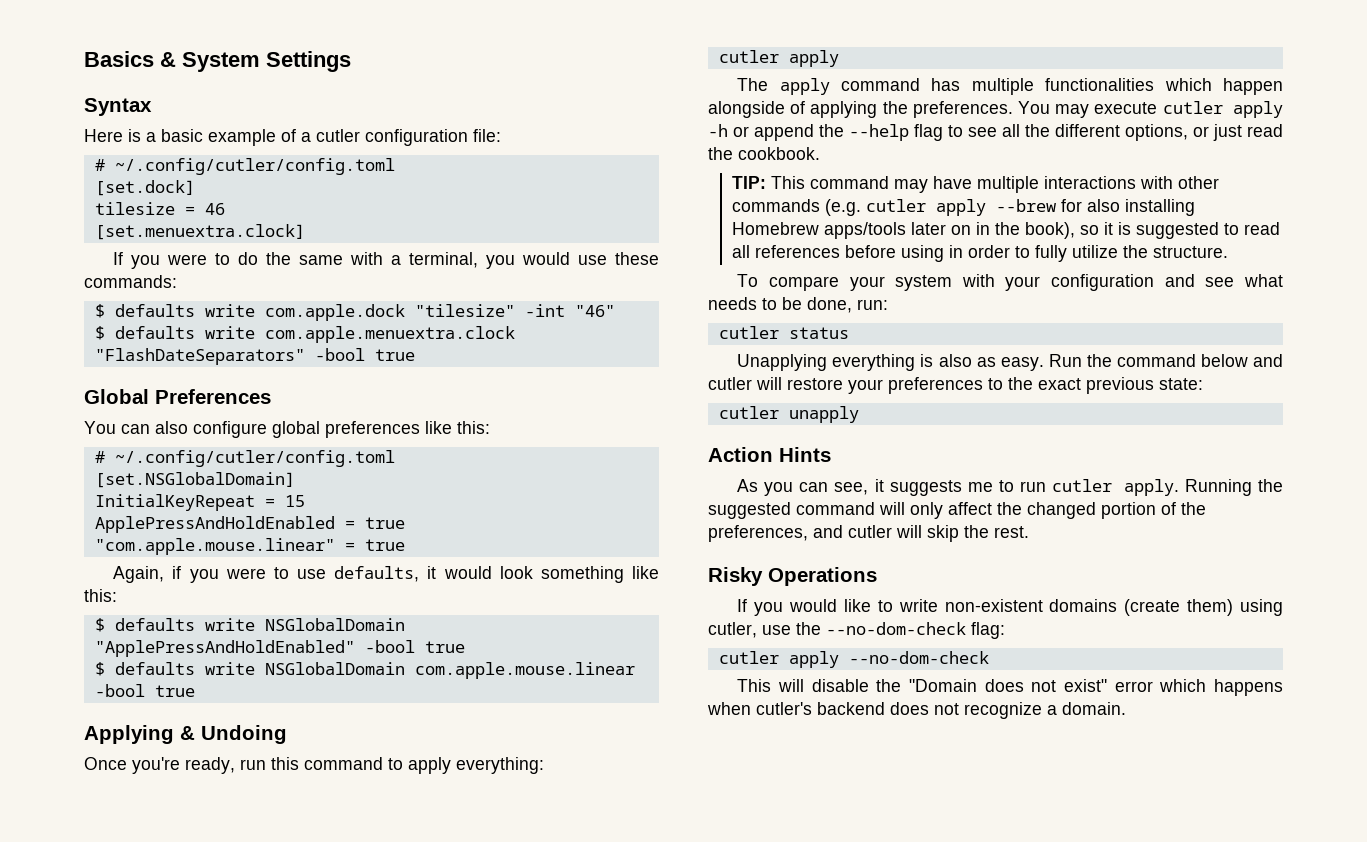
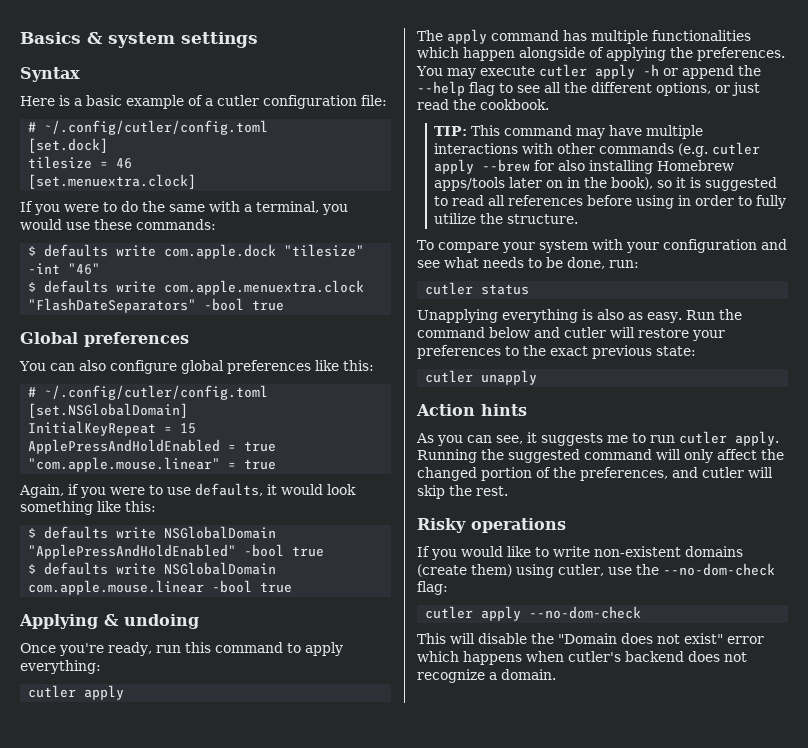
[182,51,351,72] System Settings -> [108,32,258,48] system settings
[155,389,271,404] Preferences -> [84,332,189,347] preferences
[201,725,287,744] Undoing -> [124,614,199,629] undoing
[779,447,831,462] Hints -> [481,404,527,416] hints
[768,567,877,586] Operations -> [471,518,566,533] operations

